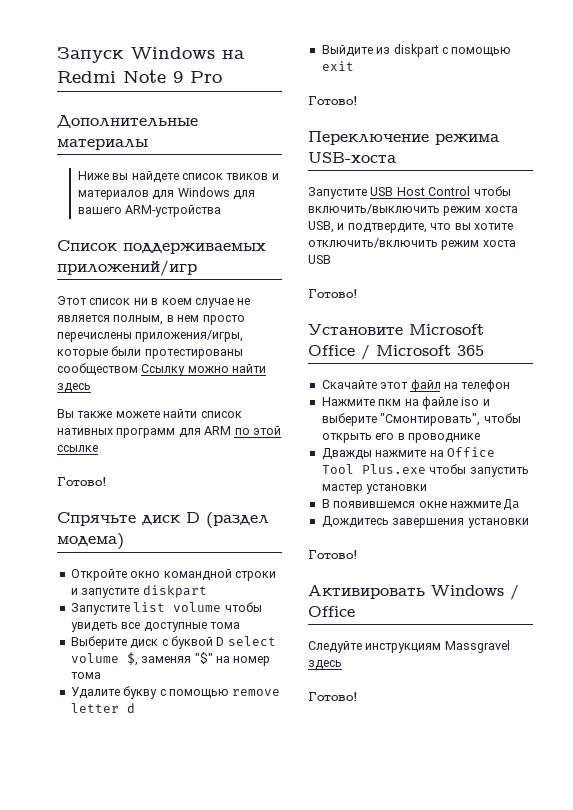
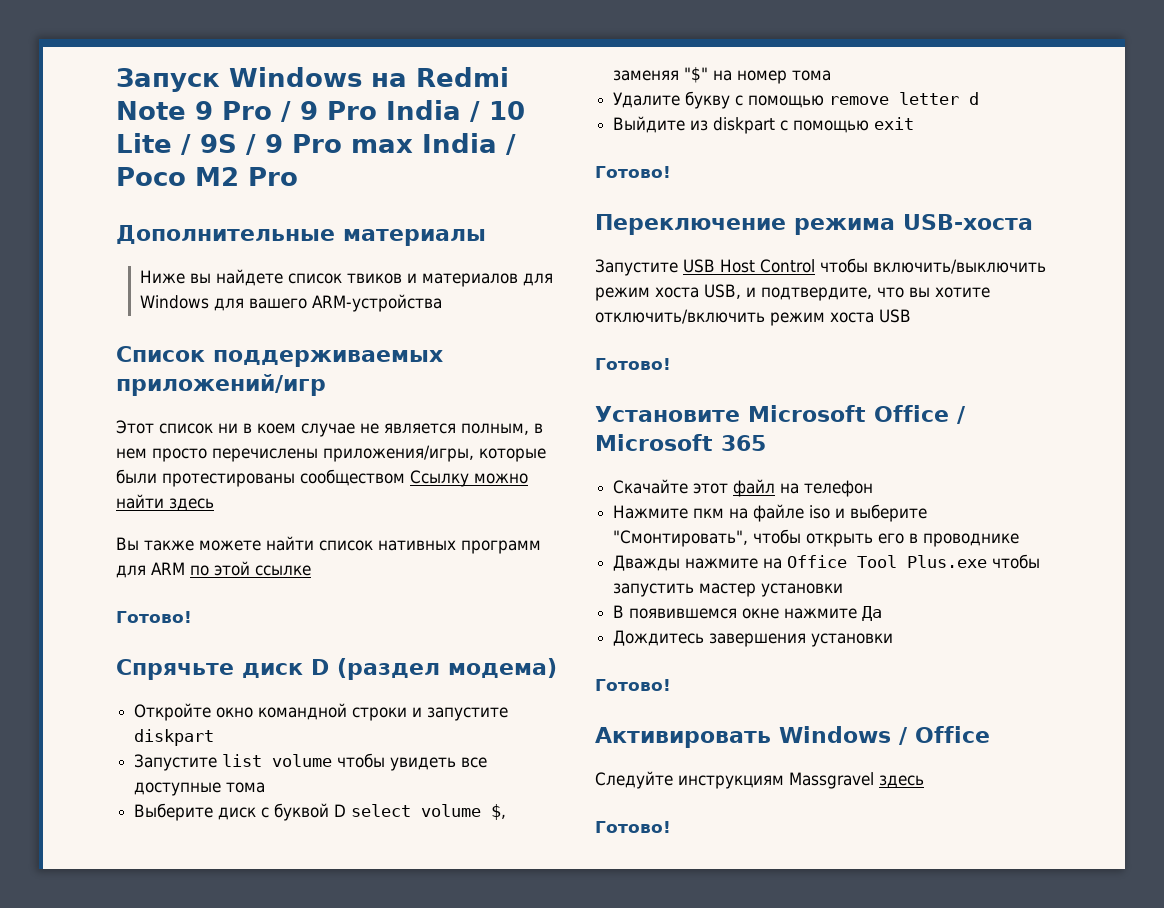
(222, 77) none -> [281,100,525,122] [116,133,516,155] [116,167,298,186] / 9 Pro India / 10 Lite / 9S / 9 Pro max India / Poco M2 Pro

